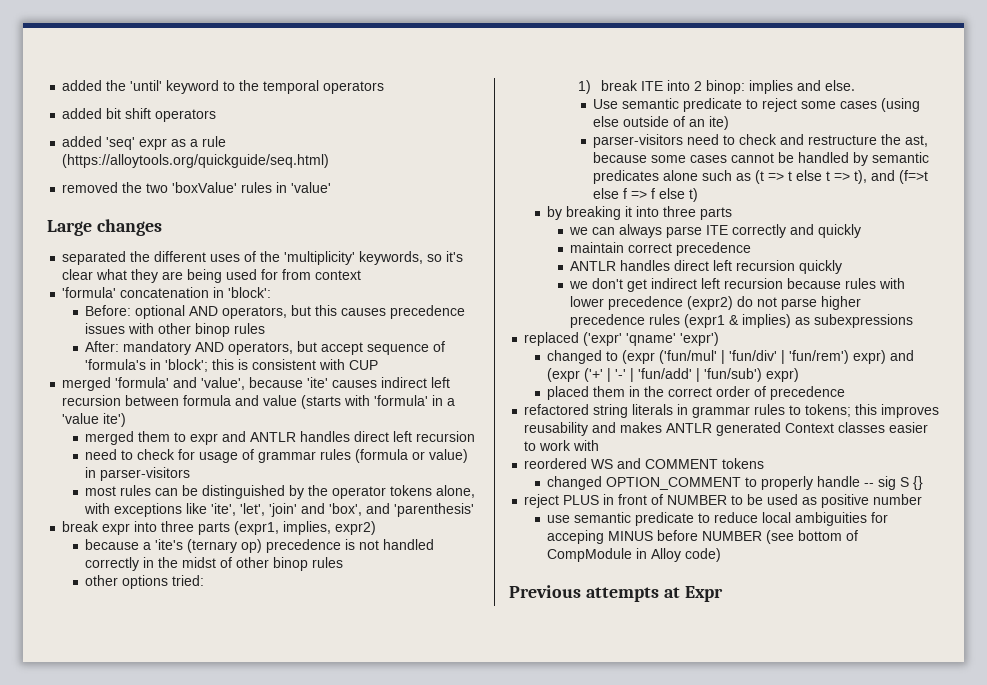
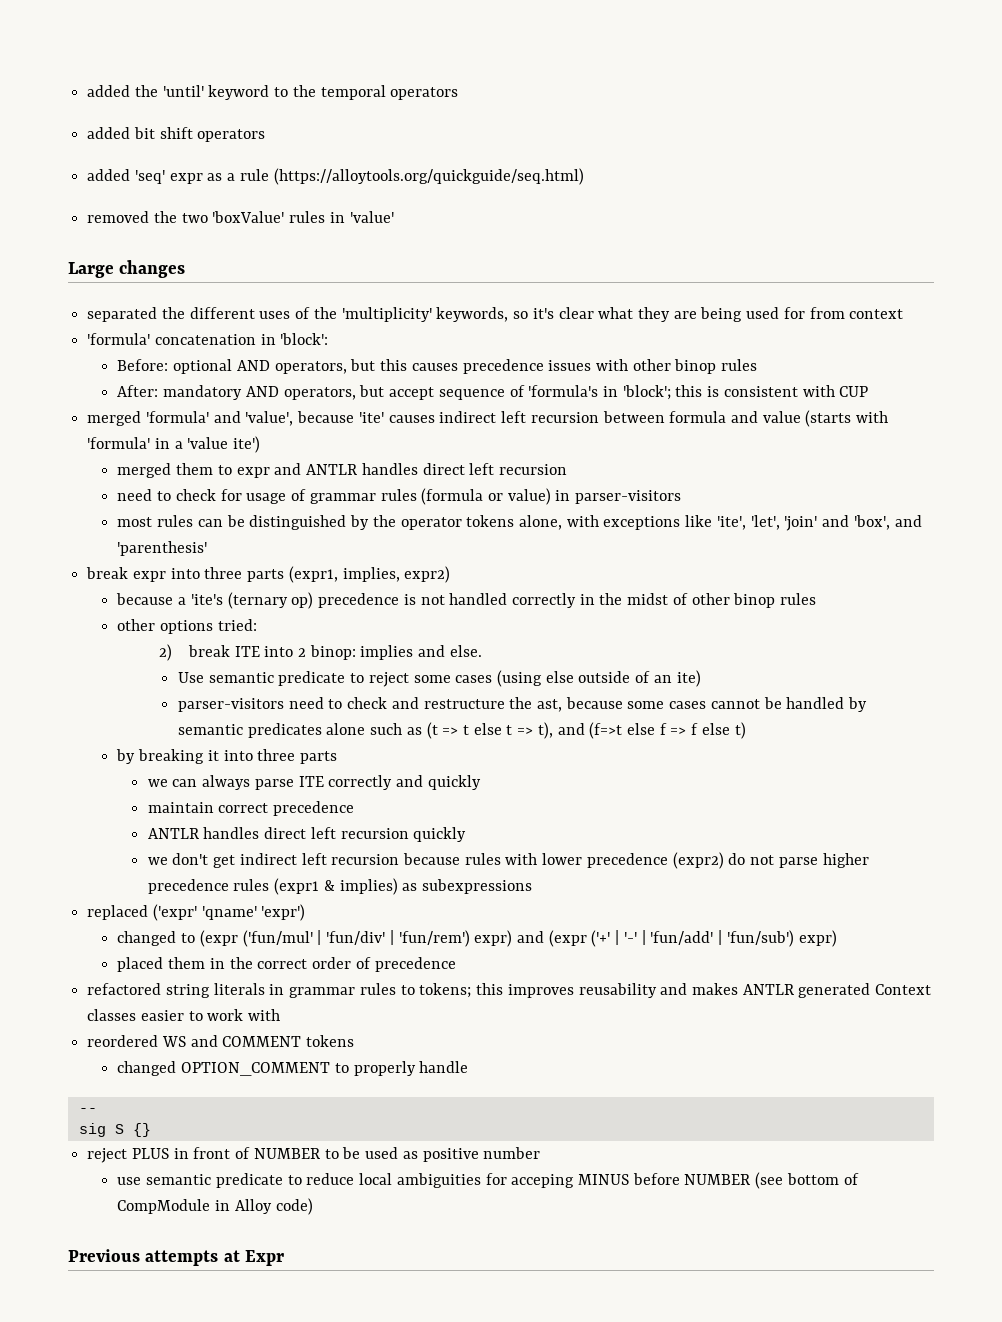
[577,80,591,94] 1) -> [158,644,172,661] 2)
(861, 481) none -> (469, 1067) //
(875, 485) none -> (97, 1110) //

